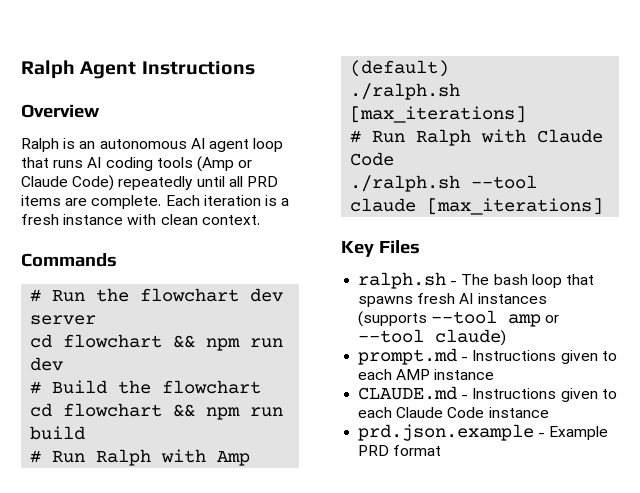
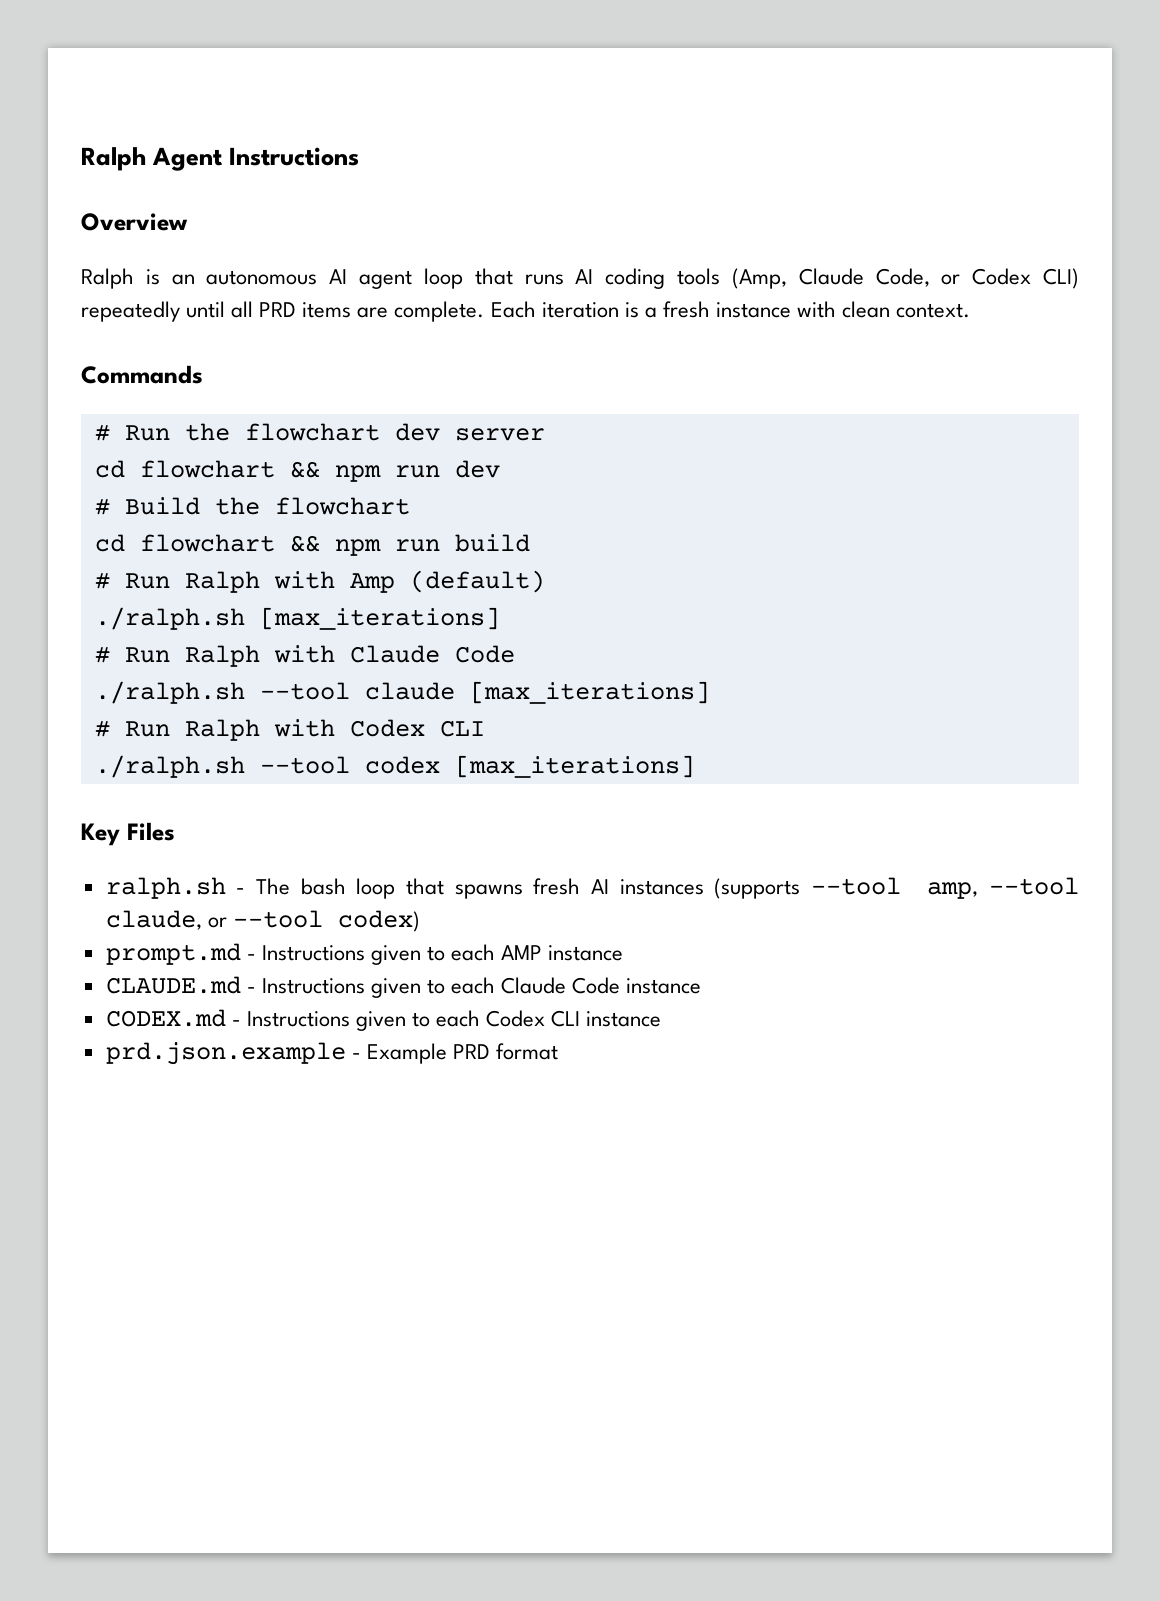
[196,156,253,172] [21,175,115,191] (Amp or Claude Code) -> [731,268,1080,289] (Amp, Claude Code, or Codex CLI)
(604, 206) none -> [94,719,485,741] [94,755,695,778] // # Run Ralph with Codex CLI // ./ralph.sh --tool codex [max_iterations]
[508,314,542,327] amp -> [927,877,1079,899] [105,910,202,930] amp, --tool claude,
[435,329,507,346] claude) -> [337,910,420,932] codex)
(549, 412) none -> [105,1009,662,1031] // CODEX.md - Instructions given to each Codex CLI instance

